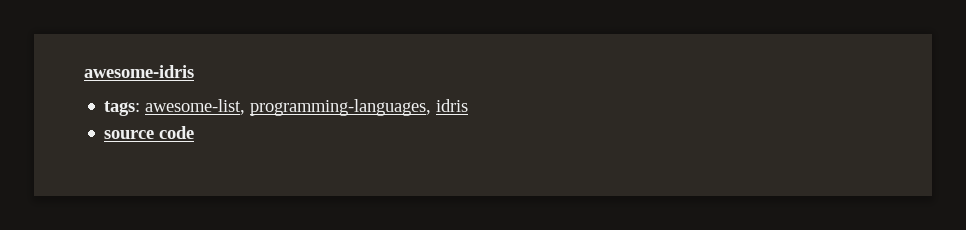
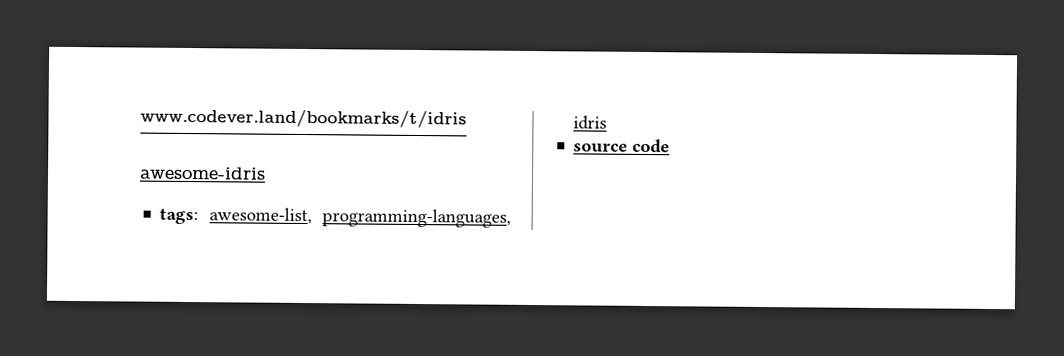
(84, 71) none -> [140,108,467,129] www.codever.land/bookmarks/t/idris //

